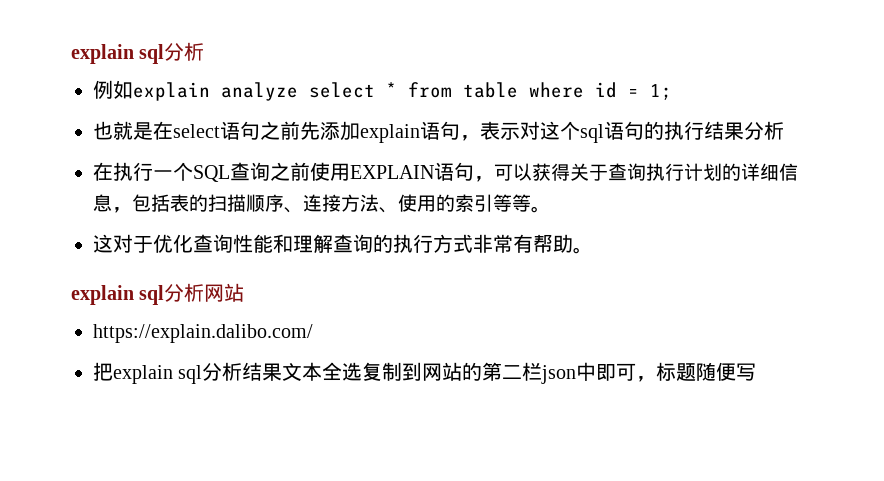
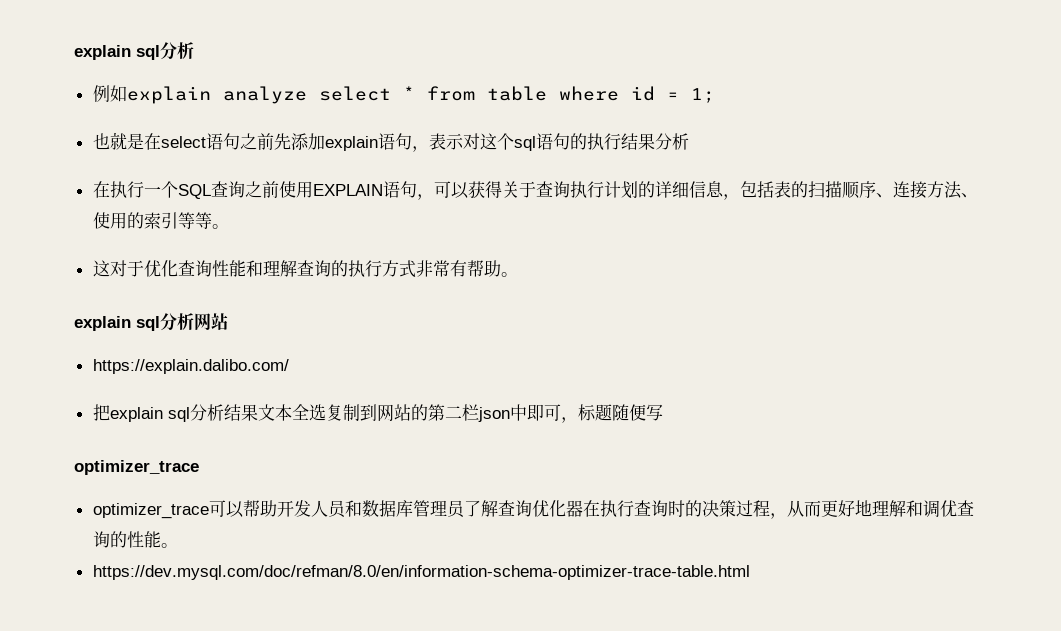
(757, 372) none -> [74,460,199,475] [92,500,974,519] [92,531,178,548] [92,565,750,580] // optimizer_trace // optimizer_trace可以帮助开发人员和数据库管理员了解查询优化器在执行查询时的决策过程，从而更好地理解和调优查询的性能。 // https://dev.mysql.com/doc/refman/8.0/en/information-schema-optimizer-trace-table.html

